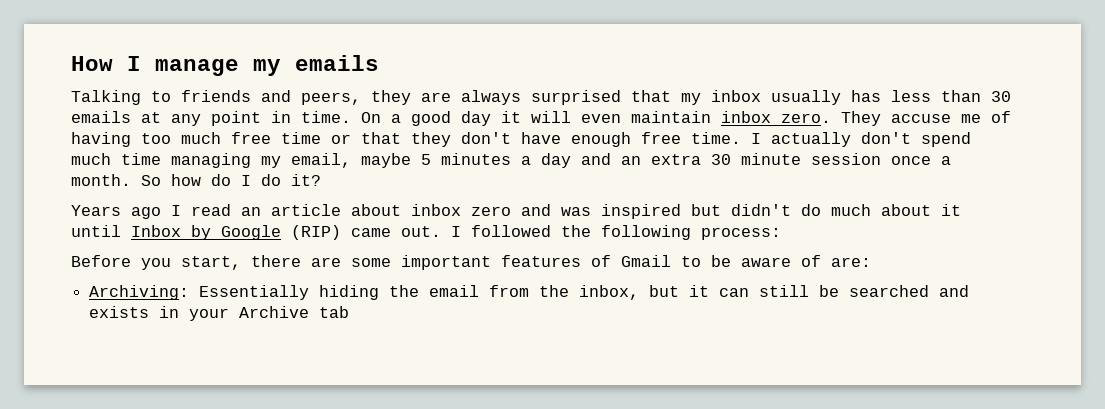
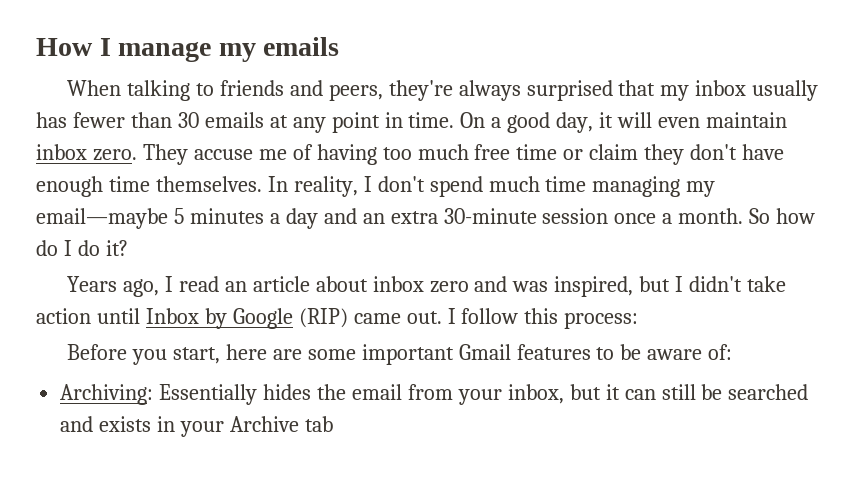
[71,90,141,105] Talking -> [66,80,190,101] When talking
[371,90,451,105] they are -> [388,80,453,101] they're
[891,90,931,102] less -> [72,112,125,128] fewer
[461,111,491,126] day -> [556,112,594,133] day,
[361,132,401,144] that -> [589,144,639,160] claim
[641,132,851,147] free time. I actually -> [108,176,372,197] time themselves. In reality, I
[291,153,411,168] email, maybe -> [36,208,168,229] email—maybe
[711,153,801,165] 30 minute -> [443,208,537,224] 30-minute
[131,207,161,219] ago -> [122,279,159,297] ago,
[601,204,961,219] inspired but didn't do much about it -> [554,276,787,297] [36,308,91,324] inspired, but I didn't take action
[471,225,691,240] followed the following -> [461,308,559,324] follow this
[251,255,301,267] there -> [225,344,267,360] here
[501,255,671,267] features of Gmail -> [458,344,591,360] Gmail features
[801,255,871,267] of are: -> [708,344,733,360] of:
[319,285,380,300] hiding -> [263,384,312,400] hides
[539,285,570,297] the -> [457,389,502,405] your

